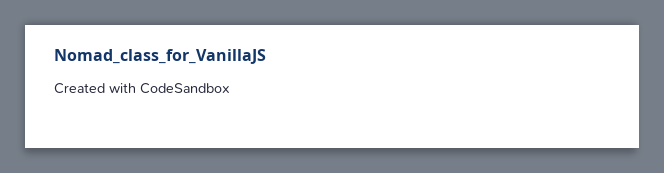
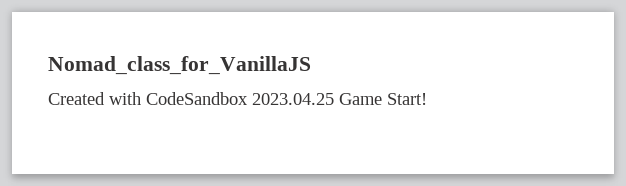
(230, 88) none -> [252,93,427,105] 2023.04.25 Game Start!

